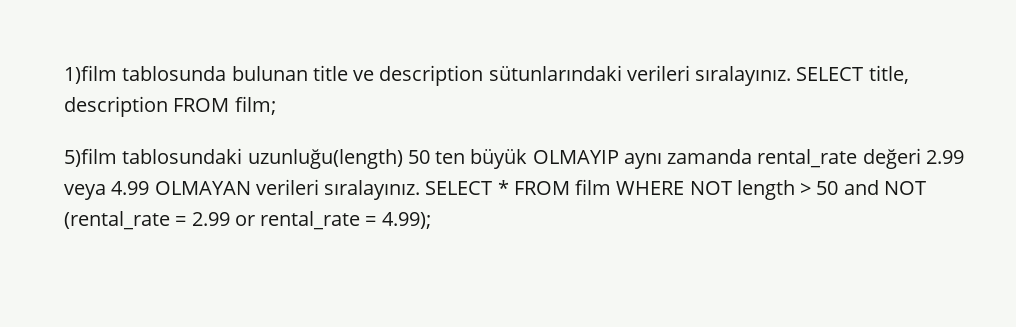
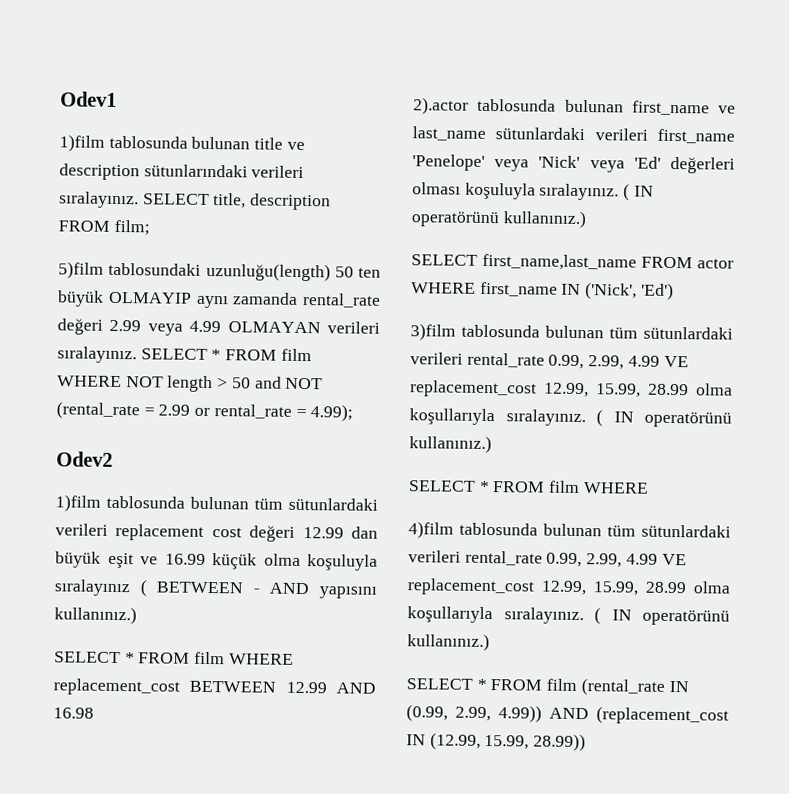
(64, 74) none -> [60,91,117,107] Odev1 //
(431, 220) none -> [56,451,113,467] [55,494,378,512] [55,523,378,542] [55,551,378,571] [54,579,377,599] [54,606,137,625] [54,651,294,665] [53,678,376,696] [53,707,94,719] [413,97,736,116] [412,126,735,144] [412,154,735,174] [412,182,654,201] [411,210,587,229] [411,253,734,271] [411,281,674,301] [410,323,733,341] [410,352,689,370] [410,380,733,398] [409,408,732,428] [409,435,492,454] [408,480,649,494] [408,521,731,539] [408,550,687,568] [407,578,731,596] [407,606,730,626] [407,633,490,652] [406,678,689,696] [406,704,729,725] [406,732,587,752] // Odev2 // 1)film tablosunda bulunan tüm sütunlardaki verileri replacement cost değeri 12.99 dan büyük eşit ve 16.99 küçük olma koşuluyla sıralayınız ( BETWEEN - AND yapısını kullanınız.) // SELECT * FROM film WHERE replacement_cost BETWEEN 12.99 AND 16.98 // 2).actor tablosunda bulunan first_name ve last_name sütunlardaki verileri first_name 'Penelope' veya 'Nick' veya 'Ed' değerleri olması koşuluyla sıralayınız. ( IN operatörünü kullanınız.) // SELECT first_name,last_name FROM actor WHERE first_name IN ('Nick', 'Ed') // 3)film tablosunda bulunan tüm sütunlardaki verileri rental_rate 0.99, 2.99, 4.99 VE replacement_cost 12.99, 15.99, 28.99 olma koşullarıyla sıralayınız. ( IN operatörünü kullanınız.) // SELECT * FROM film WHERE // 4)film tablosunda bulunan tüm sütunlardaki verileri rental_rate 0.99, 2.99, 4.99 VE replacement_cost 12.99, 15.99, 28.99 olma koşullarıyla sıralayınız. ( IN operatörünü kullanınız.) // SELECT * FROM film (rental_rate IN (0.99, 2.99, 4.99)) AND (replacement_cost IN (12.99, 15.99, 28.99))

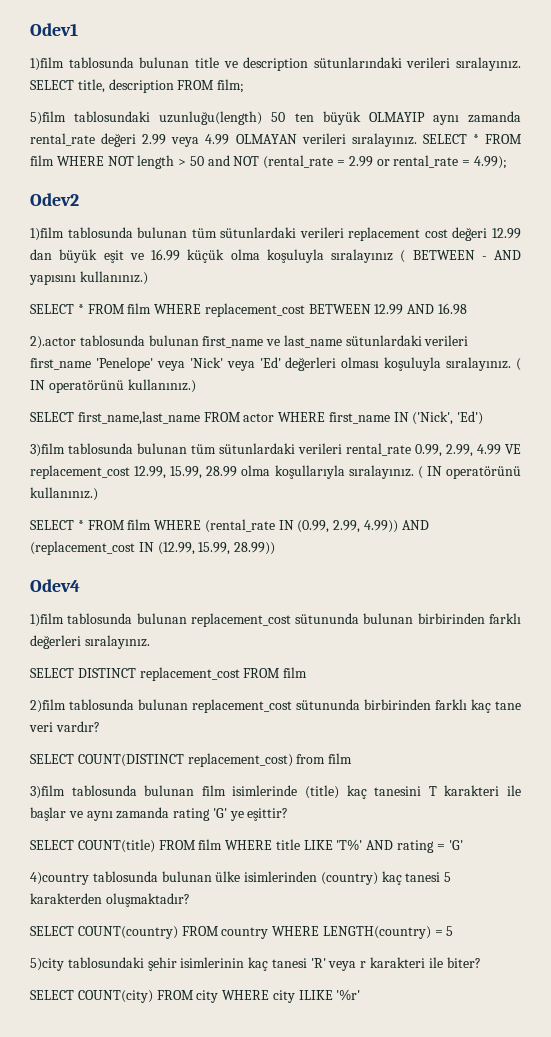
[408,521,731,539] [408,550,687,568] [407,578,731,596] [407,606,730,626] [407,633,490,652] [406,678,578,692] // 4)film tablosunda bulunan tüm sütunlardaki verileri rental_rate 0.99, 2.99, 4.99 VE replacement_cost 12.99, 15.99, 28.99 olma koşullarıyla sıralayınız. ( IN operatörünü kullanınız.) // SELECT * FROM film -> (202, 525) none
(587, 742) none -> [30,579,80,592] [30,613,521,627] [30,635,150,649] [30,667,308,681] [30,699,521,713] [29,721,100,732] [30,753,353,767] [30,785,522,799] [30,807,289,821] [30,839,463,853] [30,871,452,885] [30,893,190,907] [30,926,454,939] [30,957,481,971] [30,989,361,1003] // Odev4 // 1)film tablosunda bulunan replacement_cost sütununda bulunan birbirinden farklı değerleri sıralayınız. // SELECT DISTINCT replacement_cost FROM film // 2)film tablosunda bulunan replacement_cost sütununda birbirinden farklı kaç tane veri vardır? // SELECT COUNT(DISTINCT replacement_cost) from film // 3)film tablosunda bulunan film isimlerinde (title) kaç tanesini T karakteri ile başlar ve aynı zamanda rating 'G' ye eşittir? // SELECT COUNT(title) FROM film WHERE title LIKE 'T%' AND rating = 'G' // 4)country tablosunda bulunan ülke isimlerinden (country) kaç tanesi 5 karakterden oluşmaktadır? // SELECT COUNT(country) FROM country WHERE LENGTH(country) = 5 // 5)city tablosundaki şehir isimlerinin kaç tanesi 'R' veya r karakteri ile biter? // SELECT COUNT(city) FROM city WHERE city ILIKE '%r'

